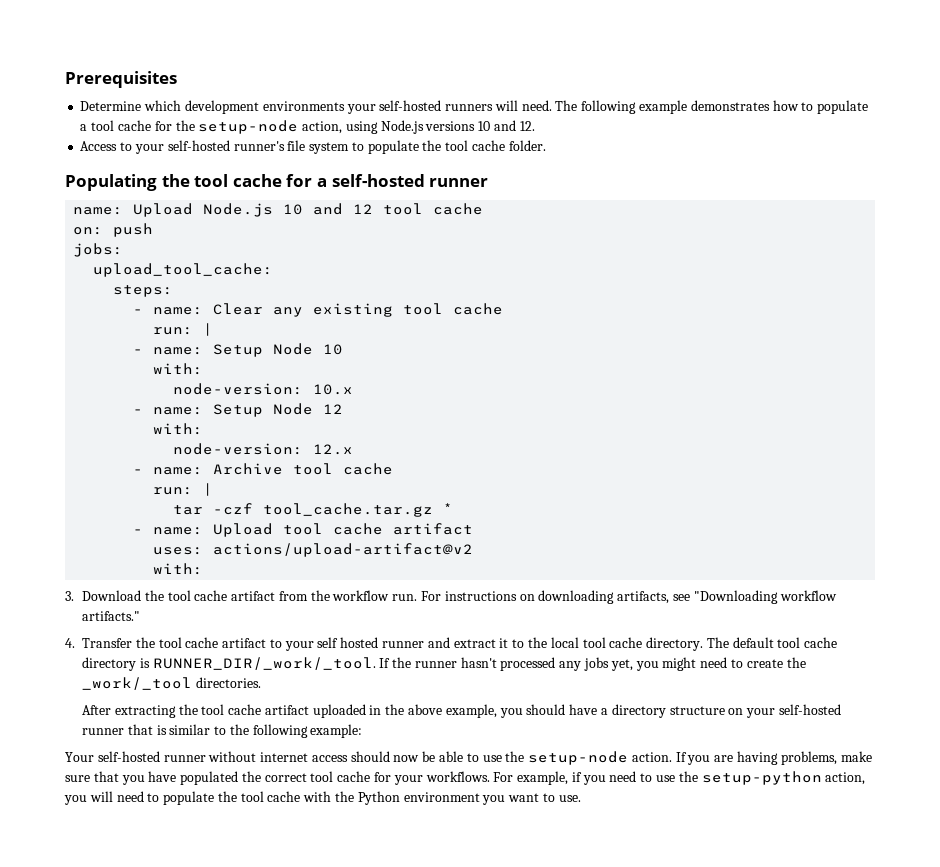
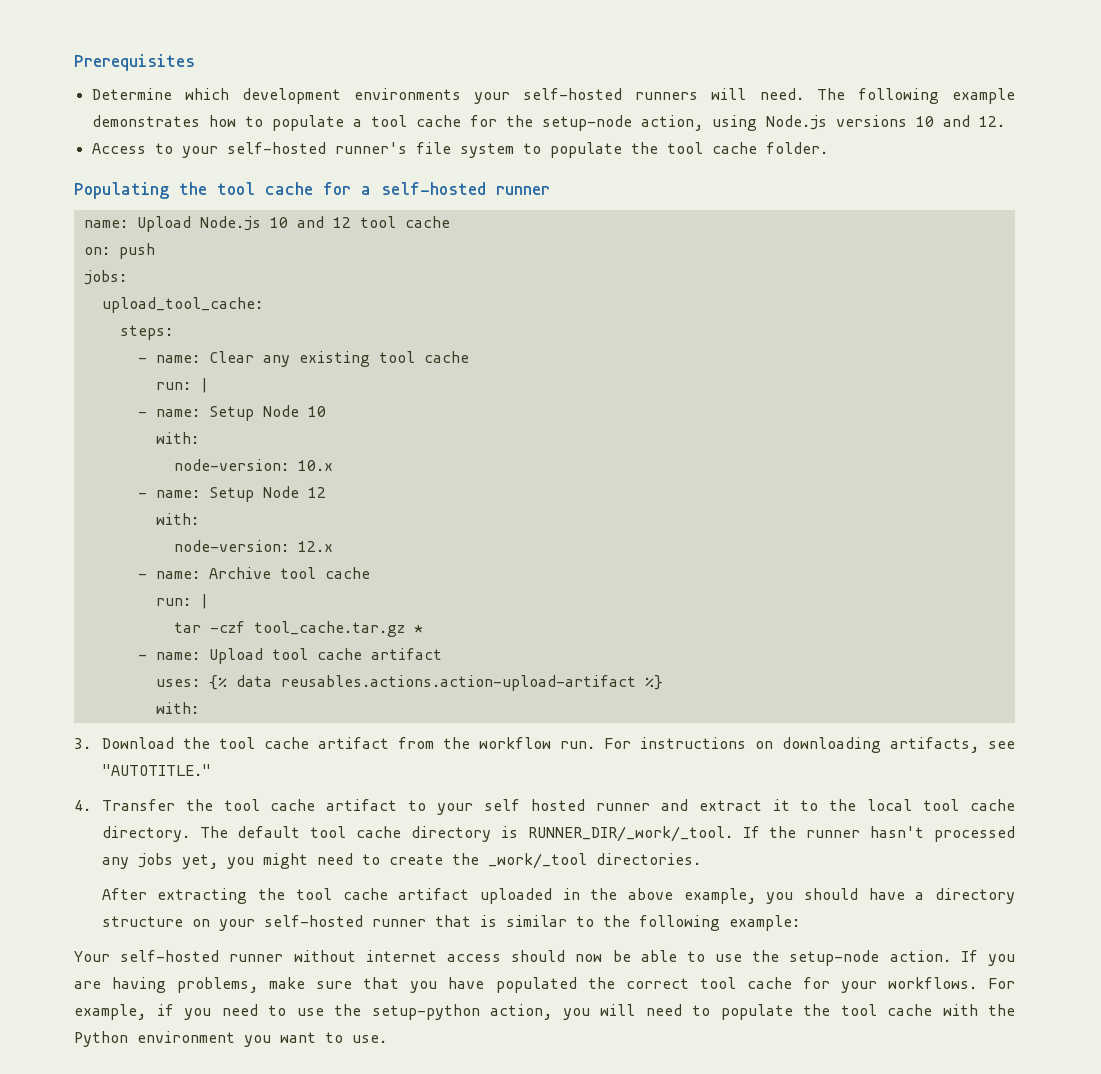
[213,543,474,557] actions/upload-artifact@v2 -> [208,675,663,691] {% data reusables.actions.action-upload-artifact %}
[693,590,837,604] [82,611,141,621] "Downloading workflow artifacts." -> [101,764,211,776] "AUTOTITLE."

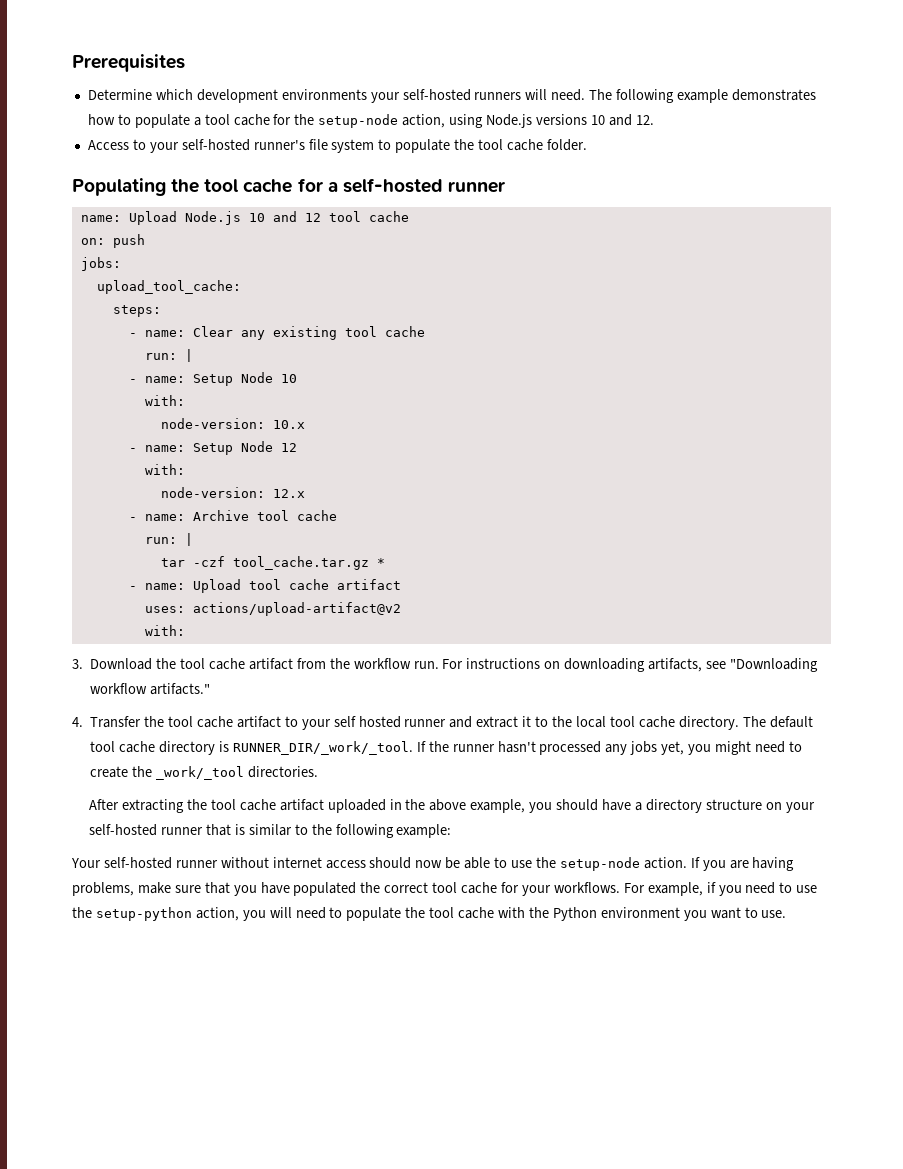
[208,675,663,691] {% data reusables.actions.action-upload-artifact %} -> [192,602,401,616] actions/upload-artifact@v2
[101,764,211,776] "AUTOTITLE." -> [729,658,818,672] [90,683,211,695] "Downloading workflow artifacts."

